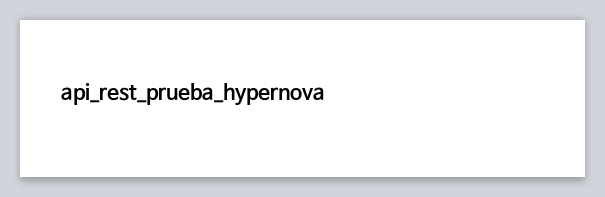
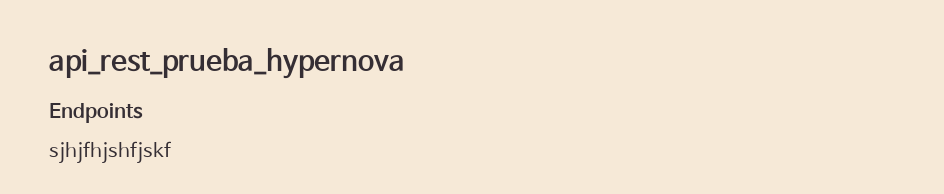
(325, 94) none -> [49,103,143,123] [49,141,171,164] // Endpoints // sjhjfhjshfjskf

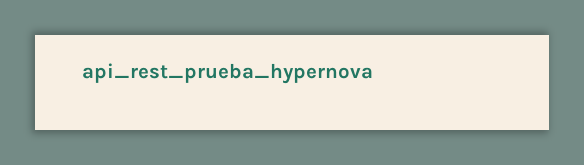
[49,103,143,123] [49,141,171,164] // Endpoints // sjhjfhjshfjskf -> (373, 73) none

